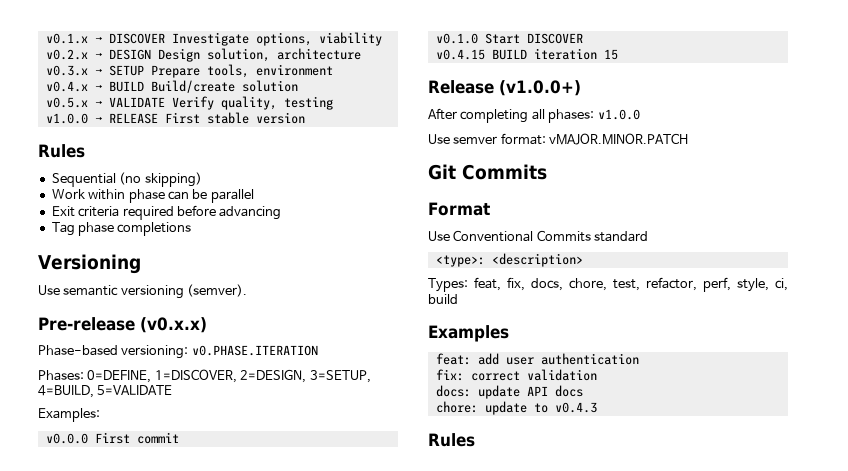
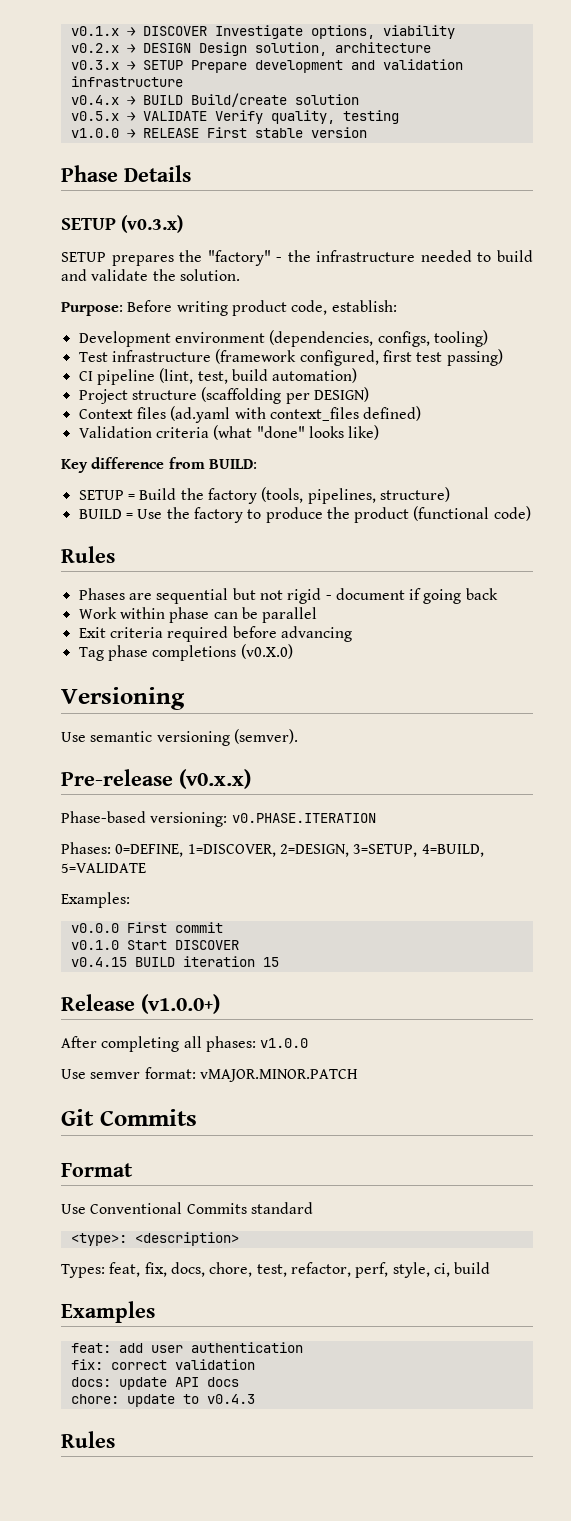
[206,64,333,78] tools, environment -> [254,59,463,73] [70,76,183,87] development and validation infrastructure
[38,144,85,158] [51,172,202,187] Rules // Sequential (no skipping) -> [61,165,191,182] [61,215,183,233] [61,250,533,266] [61,269,240,281] [61,300,397,316] [78,330,488,347] [78,349,503,366] [78,368,358,385] [78,387,369,404] [78,406,422,423] [78,425,380,440] [61,457,257,473] [78,487,450,504] [78,506,531,523] [61,546,115,563] [78,588,498,604] Phase Details // SETUP (v0.3.x) // SETUP prepares the "factory" - the infrastructure needed to build and validate the solution. // Purpose: Before writing product code, establish: // Development environment (dependencies, configs, tooling) // Test infrastructure (framework configured, first test passing) // CI pipeline (lint, test, build automation) // Project structure (scaffolding per DESIGN) // Context files (ad.yaml with context_files defined) // Validation criteria (what "done" looks like) // Key difference from BUILD: // SETUP = Build the factory (tools, pipelines, structure) // BUILD = Use the factory to produce the product (functional code) // Rules // Phases are sequential but not rigid - document if going back
(192, 229) none -> [240,644,293,659] (v0.X.0)

